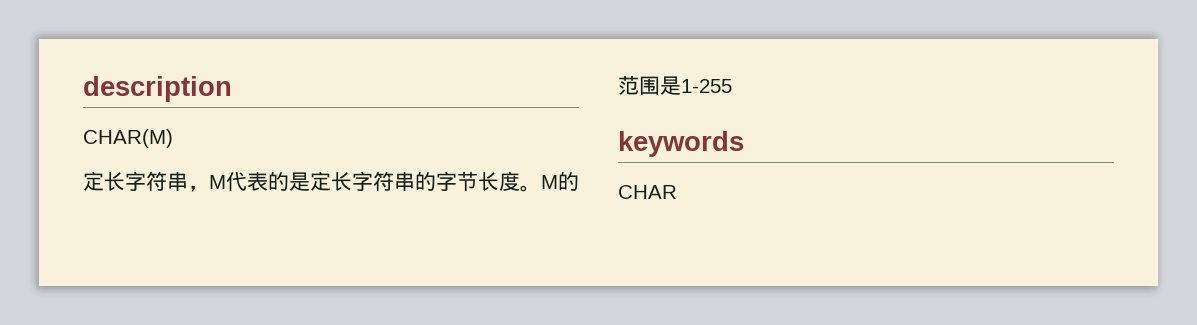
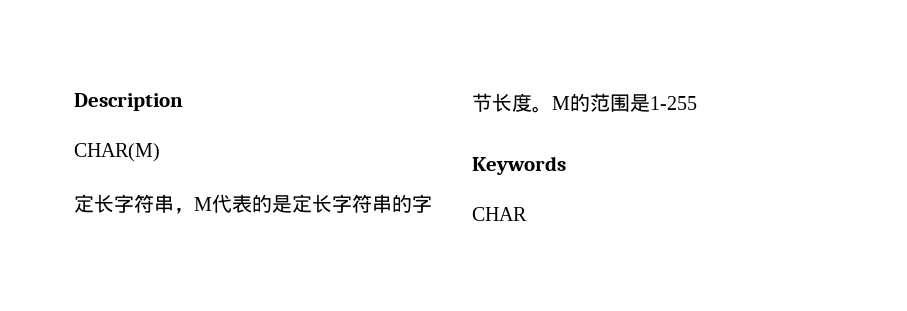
[83,76,232,102] description -> [74,93,183,111] Description
[618,131,744,157] keywords -> [472,156,566,175] Keywords

